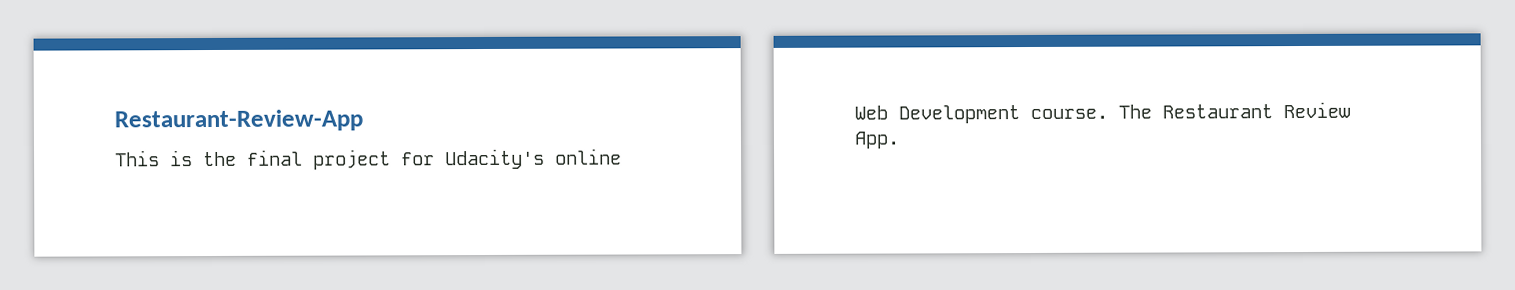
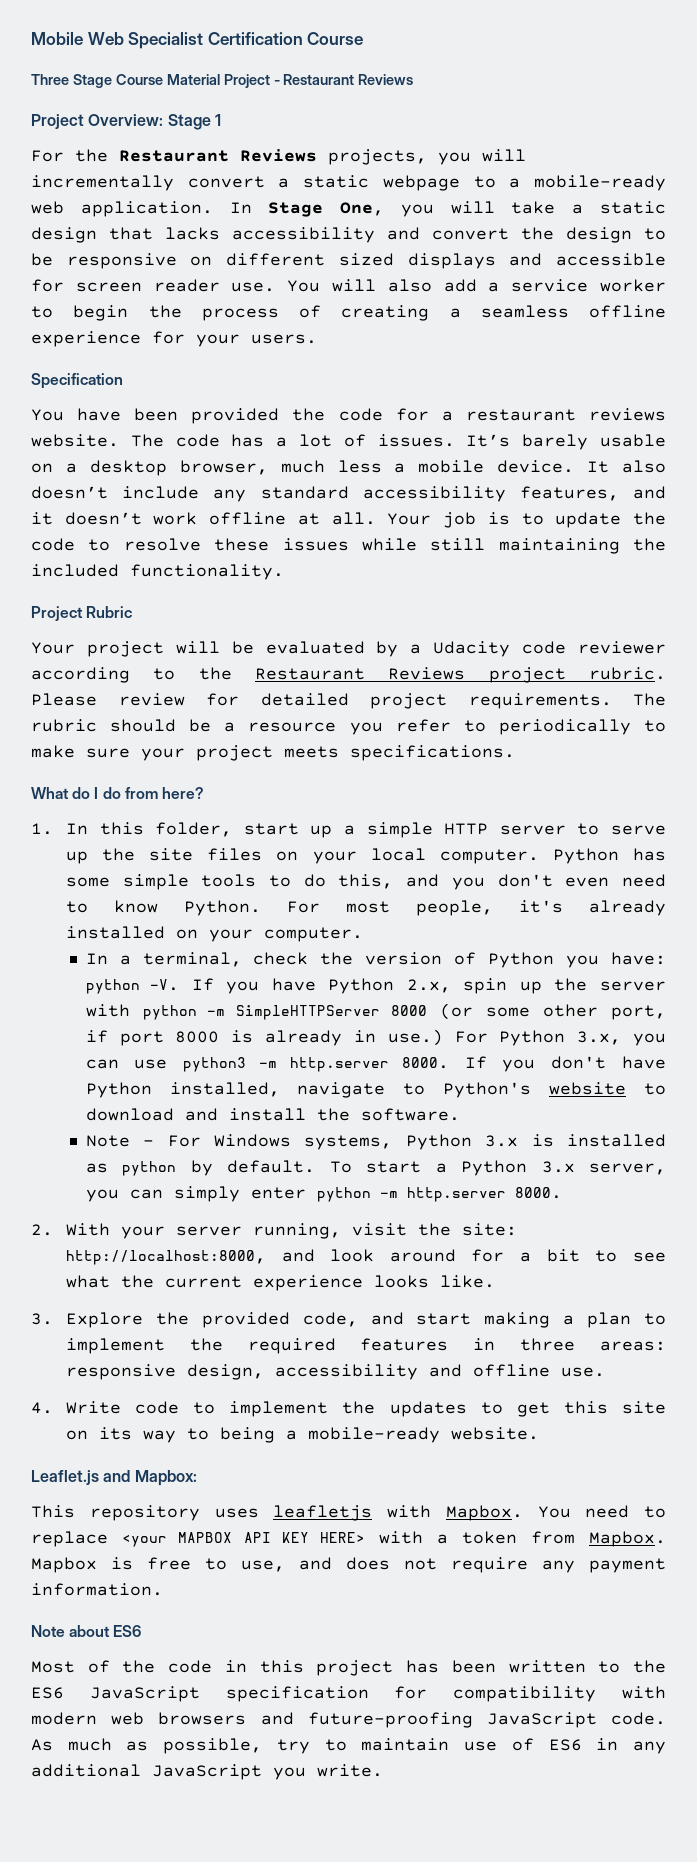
[114,109,363,132] [115,148,622,170] [854,101,1351,124] [854,131,900,149] Restaurant-Review-App // This is the final project for Udacity's online Web Development course. The Restaurant Review App. -> [31,32,364,49] [31,74,414,88] [31,114,221,130] [31,149,526,165] [31,175,666,191] [31,201,666,217] [31,227,666,243] [31,253,666,269] [31,279,666,292] [31,305,666,321] [31,331,317,347] [31,373,123,389] [31,408,666,424] [31,434,666,450] [31,460,666,476] [31,486,666,502] [31,512,667,528] [31,538,666,554] [31,564,284,580] [31,606,133,621] [31,641,667,657] [31,667,666,683] [31,693,666,709] [31,719,666,735] [31,745,515,761] [31,787,204,799] [31,822,666,838] [65,848,666,864] [65,874,666,890] [65,900,666,916] [65,926,363,942] [85,952,667,968] [85,978,666,994] [85,1003,666,1020] [85,1029,666,1046] [85,1056,666,1072] [85,1082,666,1098] [85,1108,460,1121] [85,1134,667,1150] [85,1160,666,1176] [85,1186,562,1202] [31,1223,517,1239] [65,1249,666,1265] [65,1275,495,1291] [31,1312,666,1328] [65,1338,666,1354] [65,1364,605,1380] [31,1401,666,1417] [65,1427,539,1443] [31,1470,197,1486] [31,1505,666,1521] [31,1531,666,1547] [31,1557,666,1573] [31,1583,163,1596] [31,1625,142,1637] [31,1660,667,1676] [31,1686,666,1702] [31,1712,666,1728] [31,1738,667,1754] [31,1764,383,1780] Mobile Web Specialist Certification Course // Three Stage Course Material Project - Restaurant Reviews // Project Overview: Stage 1 // For the Restaurant Reviews projects, you will incrementally convert a static webpage to a mobile-ready web application. In Stage One, you will take a static design that lacks accessibility and convert the design to be responsive on different sized displays and accessible for screen reader use. You will also add a service worker to begin the process of creating a seamless offline experience for your users. // Specification // You have been provided the code for a restaurant reviews website. The code has a lot of issues. It’s barely usable on a desktop browser, much less a mobile device. It also doesn’t include any standard accessibility features, and it doesn’t work offline at all. Your job is to update the code to resolve these issues while still maintaining the included functionality. // Project Rubric // Your project will be evaluated by a Udacity code reviewer according to the Restaurant Reviews project rubric. Please review for detailed project requirements. The rubric should be a resource you refer to periodically to make sure your project meets specifications. // What do I do from here? // 1. In this folder, start up a simple HTTP server to serve up the site files on your local computer. Python has some simple tools to do this, and you don't even need to know Python. For most people, it's already installed on your computer. // In a terminal, check the version of Python you have: python -V. If you have Python 2.x, spin up the server with python -m SimpleHTTPServer 8000 (or some other port, if port 8000 is already in use.) For Python 3.x, you can use python3 -m http.server 8000. If you don't have Python installed, navigate to Python's website to download and install the software. // Note - For Windows systems, Python 3.x is installed as python by default. To start a Python 3.x server, you can simply enter python -m http.server 8000. // 2. With your server running, visit the site: http://localhost:8000, and look around for a bit to see what the current experience looks like. // 3. Explore the provided code, and start making a plan to implement the required features in three areas: responsive design, accessibility and offline use. // 4. Write code to implement the updates to get this site on its way to being a mobile-ready website. // Leaflet.js and Mapbox: // This repository uses leafletjs with Mapbox. You need to replace <your MAPBOX API KEY HERE> with a token from Mapbox. Mapbox is free to use, and does not require any payment information. // Note about ES6 // Most of the code in this project has been written to the ES6 JavaScript specification for compatibility with modern web browsers and future-proofing JavaScript code. As much as possible, try to maintain use of ES6 in any additional JavaScript you write.

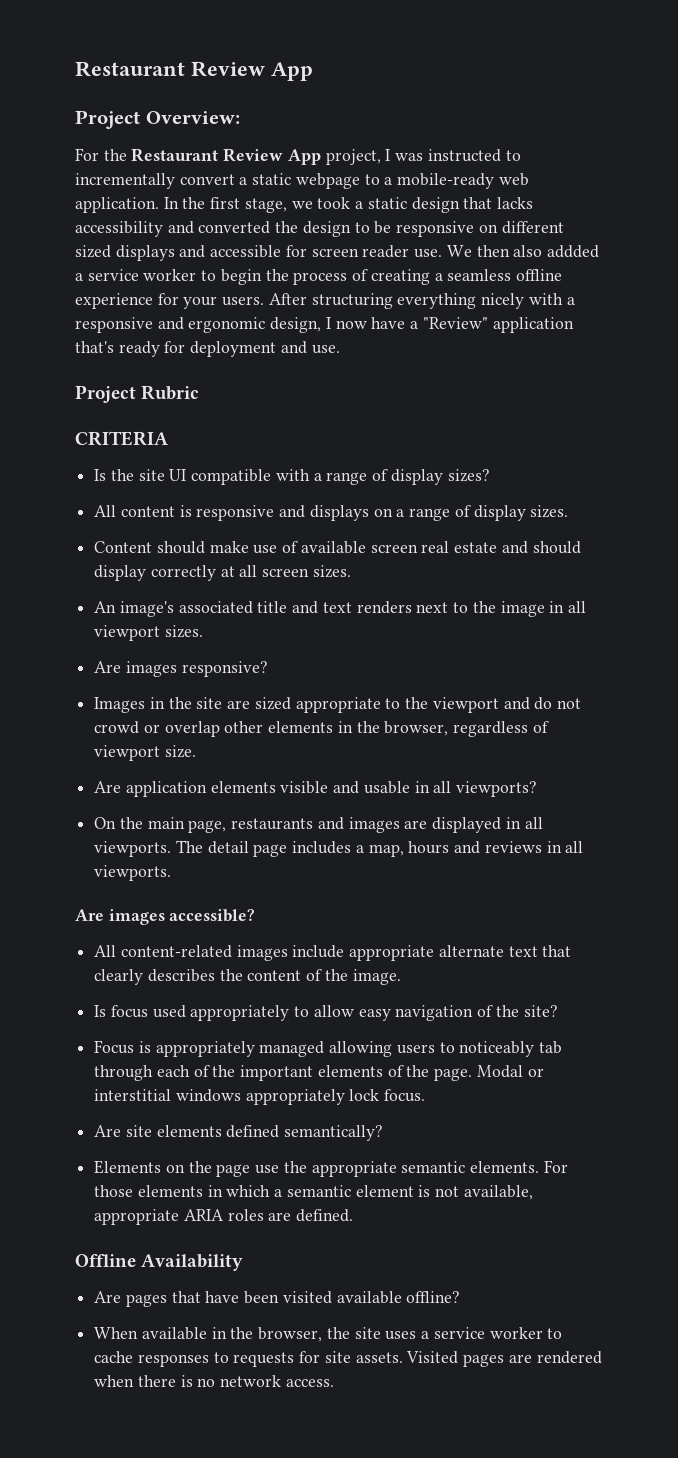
[31,32,364,49] [31,74,414,88] Mobile Web Specialist Certification Course // Three Stage Course Material Project - Restaurant Reviews -> [75,61,313,81] Restaurant Review App
[167,114,221,130] Stage 1 -> (240, 117) none
[240,149,526,165] Reviews projects, you will -> [223,148,521,165] Review App project, I was instructed to
[268,201,556,217] Stage One, you will take -> [182,197,351,213] the first stage, we took
[432,228,509,240] convert -> [198,221,271,234] converted
[287,279,477,292] You will also add -> [446,245,599,258] We then also addded
[31,373,123,389] [31,408,666,424] [31,434,666,450] [31,460,666,476] [31,486,666,502] [31,512,667,528] [31,538,666,554] [31,564,284,580] [31,606,133,621] [31,641,667,657] [31,667,666,683] [31,693,666,709] [31,719,666,735] [31,745,515,761] [31,787,204,799] [31,822,666,838] [65,848,666,864] [65,874,666,890] [65,900,666,916] [65,926,363,942] [85,952,667,968] [85,978,666,994] [85,1003,666,1020] [85,1029,666,1046] [85,1056,666,1072] [85,1082,666,1098] [85,1108,460,1121] [85,1134,667,1150] [85,1160,666,1176] [85,1186,562,1202] [31,1223,517,1239] [65,1249,666,1265] [65,1275,495,1291] [31,1312,666,1328] [65,1338,666,1354] [65,1364,605,1380] [31,1401,666,1417] [65,1427,539,1443] [31,1470,197,1486] [31,1505,666,1521] [31,1531,666,1547] [31,1557,666,1573] [31,1583,163,1596] [31,1625,142,1637] [31,1660,667,1676] [31,1686,666,1702] [31,1712,666,1728] [31,1738,667,1754] [31,1764,383,1780] // Specification // You have been provided the code for a restaurant reviews website. The code has a lot of issues. It’s barely usable on a desktop browser, much less a mobile device. It also doesn’t include any standard accessibility features, and it doesn’t work offline at all. Your job is to update the code to resolve these issues while still maintaining the included functionality. // Project Rubric // Your project will be evaluated by a Udacity code reviewer according to the Restaurant Reviews project rubric. Please review for detailed project requirements. The rubric should be a resource you refer to periodically to make sure your project meets specifications. // What do I do from here? // 1. In this folder, start up a simple HTTP server to serve up the site files on your local computer. Python has some simple tools to do this, and you don't even need to know Python. For most people, it's already installed on your computer. // In a terminal, check the version of Python you have: python -V. If you have Python 2.x, spin up the server with python -m SimpleHTTPServer 8000 (or some other port, if port 8000 is already in use.) For Python 3.x, you can use python3 -m http.server 8000. If you don't have Python installed, navigate to Python's website to download and install the software. // Note - For Windows systems, Python 3.x is installed as python by default. To start a Python 3.x server, you can simply enter python -m http.server 8000. // 2. With your server running, visit the site: http://localhost:8000, and look around for a bit to see what the current experience looks like. // 3. Explore the provided code, and start making a plan to implement the required features in three areas: responsive design, accessibility and offline use. // 4. Write code to implement the updates to get this site on its way to being a mobile-ready website. // Leaflet.js and Mapbox: // This repository uses leafletjs with Mapbox. You need to replace <your MAPBOX API KEY HERE> with a token from Mapbox. Mapbox is free to use, and does not require any payment information. // Note about ES6 // Most of the code in this project has been written to the ES6 JavaScript specification for compatibility with modern web browsers and future-proofing JavaScript code. As much as possible, try to maintain use of ES6 in any additional JavaScript you write. -> [268,293,575,309] [75,317,574,333] [75,341,340,357] [75,385,200,403] [75,431,168,446] [94,469,490,485] [94,505,569,521] [94,541,581,554] [94,565,351,581] [94,601,586,617] [94,625,203,641] [94,661,268,677] [94,697,581,713] [94,721,549,737] [94,745,196,761] [94,781,538,797] [94,817,543,833] [94,840,584,857] [94,865,172,881] [75,909,256,925] [94,945,572,961] [94,969,401,985] [94,1005,558,1021] [94,1040,563,1057] [94,1065,544,1081] [94,1089,426,1105] [94,1125,384,1141] [94,1160,568,1177] [94,1185,533,1200] [94,1209,354,1225] [75,1254,244,1271] [94,1291,461,1307] [94,1327,563,1342] [94,1351,602,1367] [94,1375,334,1387] After structuring everything nicely with a responsive and ergonomic design, I now have a "Review" application that's ready for deployment and use. // Project Rubric // CRITERIA // Is the site UI compatible with a range of display sizes? // All content is responsive and displays on a range of display sizes. // Content should make use of available screen real estate and should display correctly at all screen sizes. // An image's associated title and text renders next to the image in all viewport sizes. // Are images responsive? // Images in the site are sized appropriate to the viewport and do not crowd or overlap other elements in the browser, regardless of viewport size. // Are application elements visible and usable in all viewports? // On the main page, restaurants and images are displayed in all viewports. The detail page includes a map, hours and reviews in all viewports. // Are images accessible? // All content-related images include appropriate alternate text that clearly describes the content of the image. // Is focus used appropriately to allow easy navigation of the site? // Focus is appropriately managed allowing users to noticeably tab through each of the important elements of the page. Modal or interstitial windows appropriately lock focus. // Are site elements defined semantically? // Elements on the page use the appropriate semantic elements. For those elements in which a semantic element is not available, appropriate ARIA roles are defined. // Offline Availability // Are pages that have been visited available offline? // When available in the browser, the site uses a service worker to cache responses to requests for site assets. Visited pages are rendered when there is no network access.

